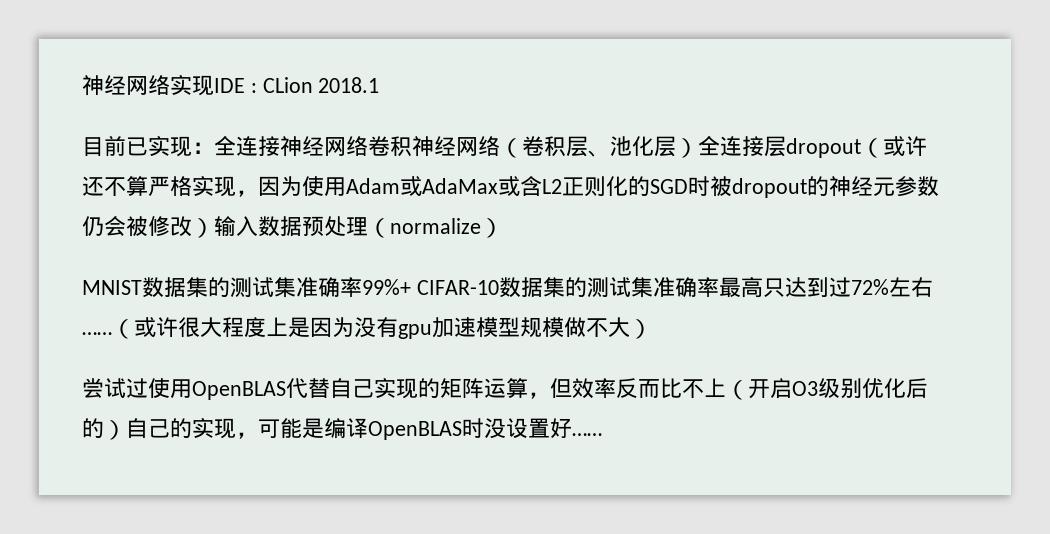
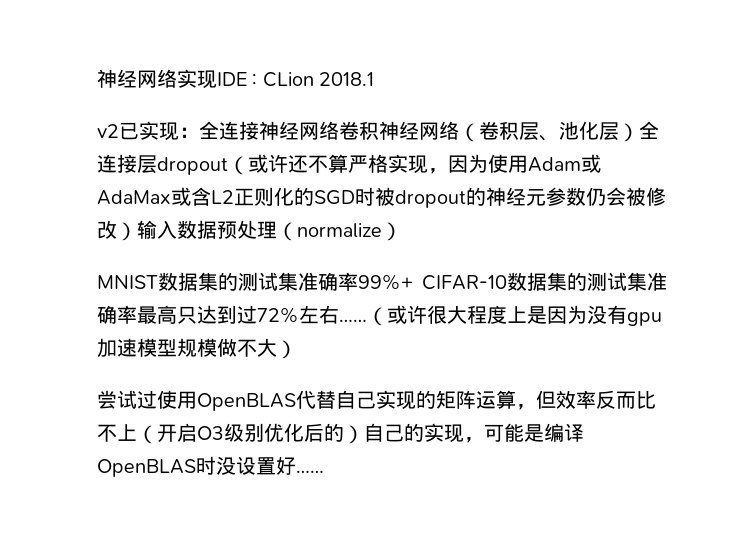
[82,135,126,156] 目前 -> [97,124,119,138] v2

